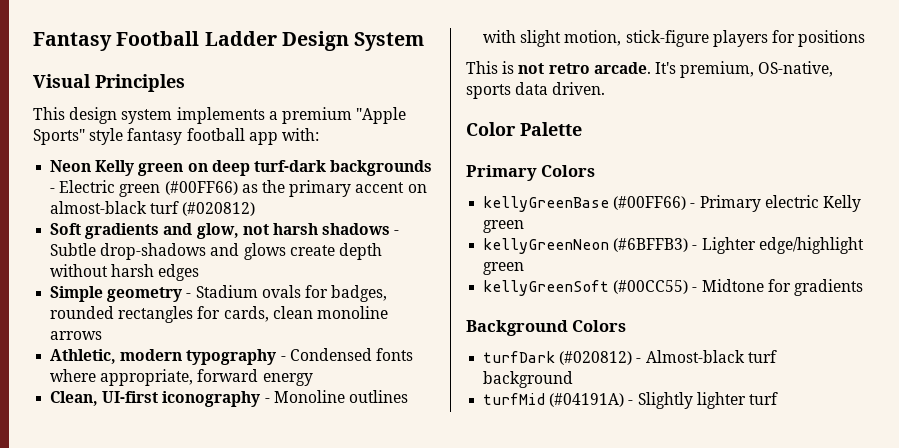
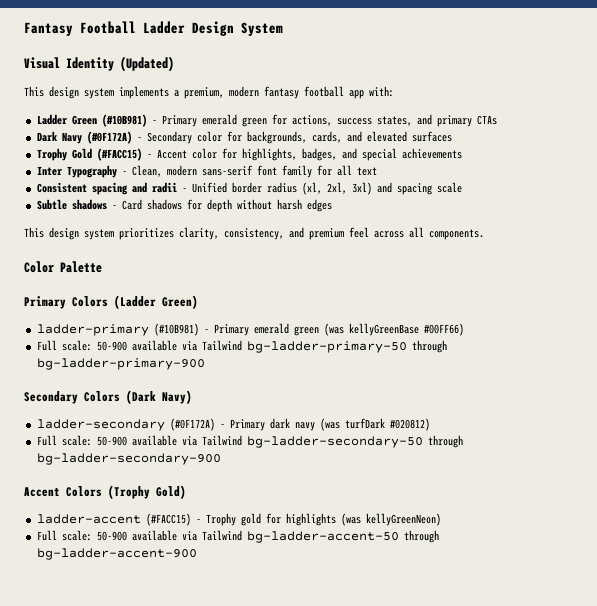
[95,74,185,92] Principles -> [66,56,174,72] Identity (Updated)
[281,107,407,124] [33,128,124,145] premium "Apple Sports" style -> [184,86,259,99] premium, modern
[50,160,433,176] [50,180,427,197] [50,201,256,216] [50,223,400,239] [50,243,382,260] [50,264,200,281] [50,285,388,302] [50,306,388,323] [50,331,103,340] [50,348,413,365] [50,369,313,386] [50,390,408,407] [483,30,866,47] [466,61,834,78] [466,82,606,99] [466,122,582,136] [466,165,596,181] [483,195,861,212] [483,220,525,233] [483,237,864,254] [483,262,525,275] [483,279,863,296] [466,320,627,336] [483,350,777,365] [483,371,574,388] [483,392,778,409] Neon Kelly green on deep turf-dark backgrounds - Electric green (#00FF66) as the primary accent on almost-black turf (#020812) // Soft gradients and glow, not harsh shadows - Subtle drop-shadows and glows create depth without harsh edges // Simple geometry - Stadium ovals for badges, rounded rectangles for cards, clean monoline arrows // Athletic, modern typography - Condensed fonts where appropriate, forward energy // Clean, UI-first iconography - Monoline outlines with slight motion, stick-figure players for positions // This is not retro arcade. It's premium, OS-native, sports data driven. // Color Palette // Primary Colors // kellyGreenBase (#00FF66) - Primary electric Kelly green // kellyGreenNeon (#6BFFB3) - Lighter edge/highlight green // kellyGreenSoft (#00CC55) - Midtone for gradients // Background Colors // turfDark (#020812) - Almost-black turf background // turfMid (#04191A) - Slightly lighter turf -> [36,114,497,127] [36,131,452,144] [36,148,462,161] [36,165,377,178] [36,182,462,195] [36,199,332,212] [24,227,484,240] [24,261,102,273] [24,295,198,309] [36,323,464,336] [36,340,447,353] [36,358,205,370] [24,390,192,404] [36,418,430,431] [36,435,463,448] [36,453,221,465] [24,485,186,499] [36,513,441,526] [36,530,439,543] [36,548,197,560] Ladder Green (#10B981) - Primary emerald green for actions, success states, and primary CTAs // Dark Navy (#0F172A) - Secondary color for backgrounds, cards, and elevated surfaces // Trophy Gold (#FACC15) - Accent color for highlights, badges, and special achievements // Inter Typography - Clean, modern sans-serif font family for all text // Consistent spacing and radii - Unified border radius (xl, 2xl, 3xl) and spacing scale // Subtle shadows - Card shadows for depth without harsh edges // This design system prioritizes clarity, consistency, and premium feel across all components. // Color Palette // Primary Colors (Ladder Green) // ladder-primary (#10B981) - Primary emerald green (was kellyGreenBase #00FF66) // Full scale: 50-900 available via Tailwind bg-ladder-primary-50 through bg-ladder-primary-900 // Secondary Colors (Dark Navy) // ladder-secondary (#0F172A) - Primary dark navy (was turfDark #020812) // Full scale: 50-900 available via Tailwind bg-ladder-secondary-50 through bg-ladder-secondary-900 // Accent Colors (Trophy Gold) // ladder-accent (#FACC15) - Trophy gold for highlights (was kellyGreenNeon) // Full scale: 50-900 available via Tailwind bg-ladder-accent-50 through bg-ladder-accent-900

